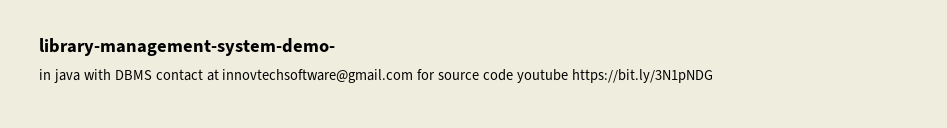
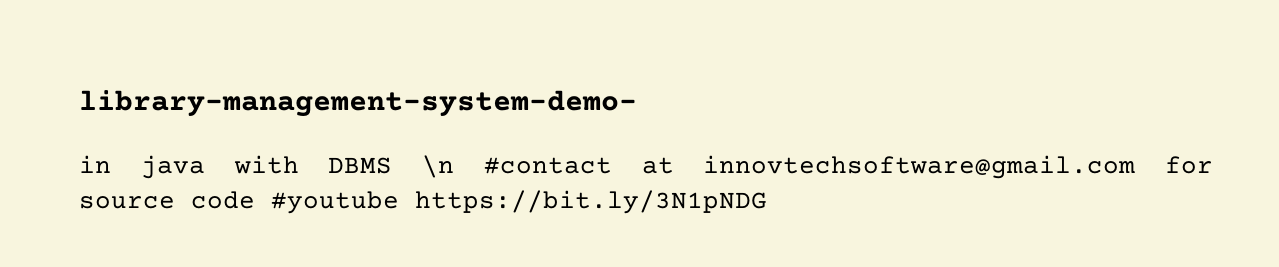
[155,69,203,81] contact -> [422,155,612,178] \n #contact
[517,69,569,83] youtube -> [271,191,399,214] #youtube

